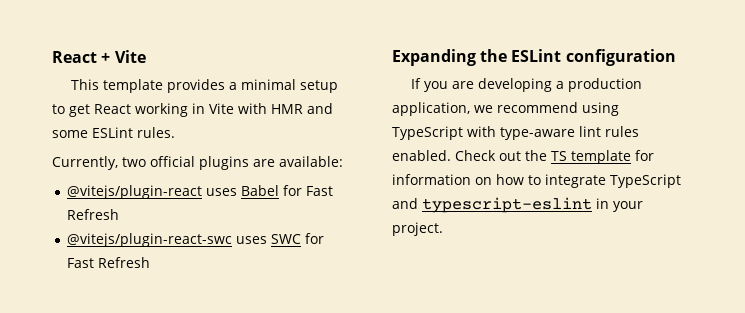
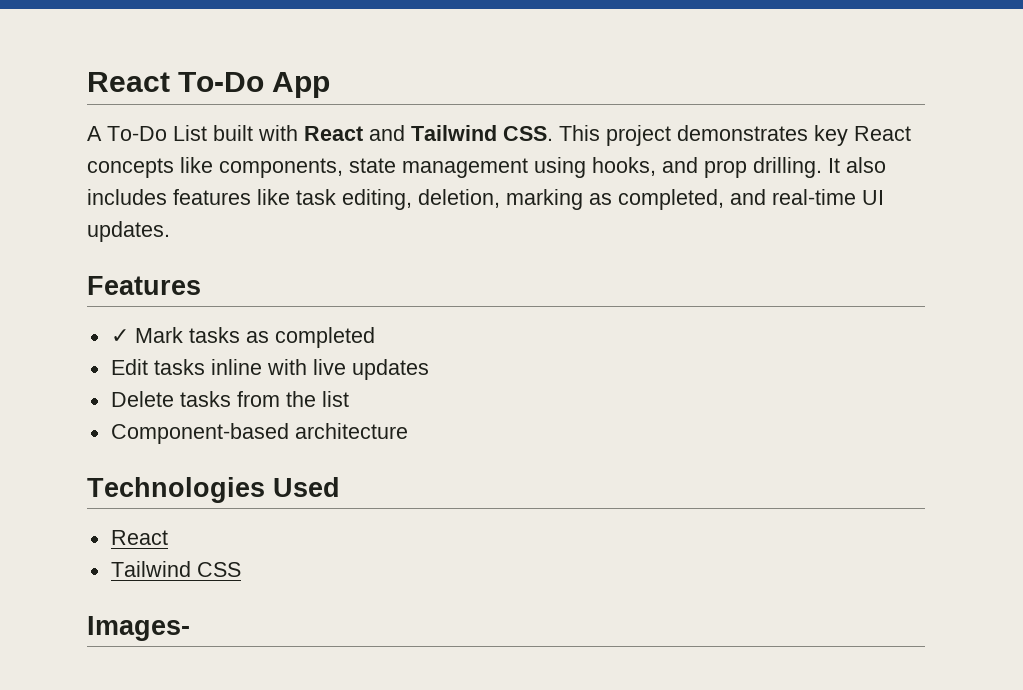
[52,50,146,63] [70,79,338,93] [52,103,333,117] [52,127,175,138] [52,156,343,170] [67,185,334,199] [67,209,120,220] [67,233,325,247] [67,257,151,268] [392,49,676,66] [410,78,642,92] [392,102,619,116] [392,126,639,140] [392,150,654,164] [392,174,681,188] [392,197,643,213] [392,222,443,236] React + Vite // This template provides a minimal setup to get React working in Vite with HMR and some ESLint rules. // Currently, two official plugins are available: // @vitejs/plugin-react uses Babel for Fast Refresh // @vitejs/plugin-react-swc uses SWC for Fast Refresh // Expanding the ESLint configuration // If you are developing a production application, we recommend using TypeScript with type-aware lint rules enabled. Check out the TS template for information on how to integrate TypeScript and typescript-eslint in your project. -> [87,72,331,98] [87,125,911,146] [87,157,886,178] [87,189,884,210] [87,221,170,242] [87,276,201,295] [110,327,375,348] [110,359,429,380] [110,391,349,407] [110,423,408,444] [87,477,340,503] [110,530,168,545] [110,561,241,577] [87,616,190,641] React To-Do App // A To-Do List built with React and Tailwind CSS. This project demonstrates key React concepts like components, state management using hooks, and prop drilling. It also includes features like task editing, deletion, marking as completed, and real-time UI updates. // Features // ✓ Mark tasks as completed // Edit tasks inline with live updates // Delete tasks from the list // Component-based architecture // Technologies Used // React // Tailwind CSS // Images-

